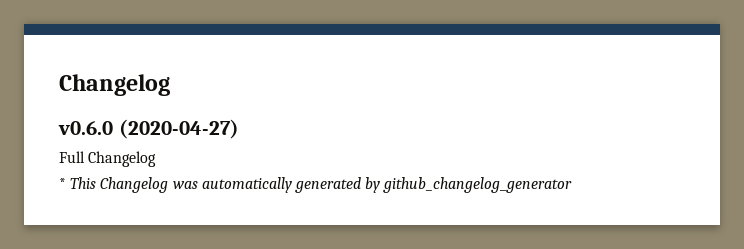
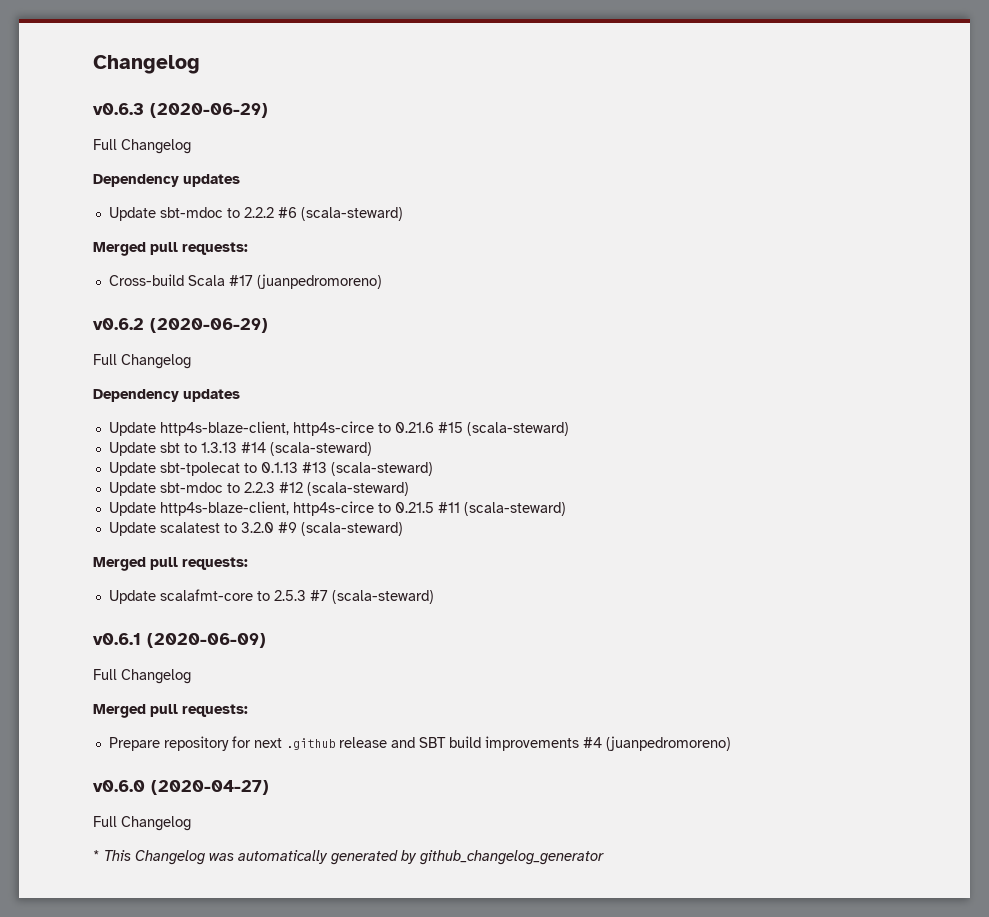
[59,74,170,96] Changelog -> [93,55,200,74] [93,103,268,118] [93,139,191,154] [93,174,240,187] [108,207,403,221] [93,242,248,256] [108,274,382,289] [93,318,268,333] [93,354,191,369] [93,389,240,402] [108,421,569,436] [108,442,372,456] [108,462,433,476] [108,482,409,496] [108,501,566,516] [108,522,403,536] [93,557,248,571] [108,589,434,604] [93,633,266,648] [93,669,191,684] [93,704,248,718] [108,736,731,751] Changelog // v0.6.3 (2020-06-29) // Full Changelog // Dependency updates // Update sbt-mdoc to 2.2.2 #6 (scala-steward) // Merged pull requests: // Cross-build Scala #17 (juanpedromoreno) // v0.6.2 (2020-06-29) // Full Changelog // Dependency updates // Update http4s-blaze-client, http4s-circe to 0.21.6 #15 (scala-steward) // Update sbt to 1.3.13 #14 (scala-steward) // Update sbt-tpolecat to 0.1.13 #13 (scala-steward) // Update sbt-mdoc to 2.2.3 #12 (scala-steward) // Update http4s-blaze-client, http4s-circe to 0.21.5 #11 (scala-steward) // Update scalatest to 3.2.0 #9 (scala-steward) // Merged pull requests: // Update scalafmt-core to 2.5.3 #7 (scala-steward) // v0.6.1 (2020-06-09) // Full Changelog // Merged pull requests: // Prepare repository for next .github release and SBT build improvements #4 (juanpedromoreno)

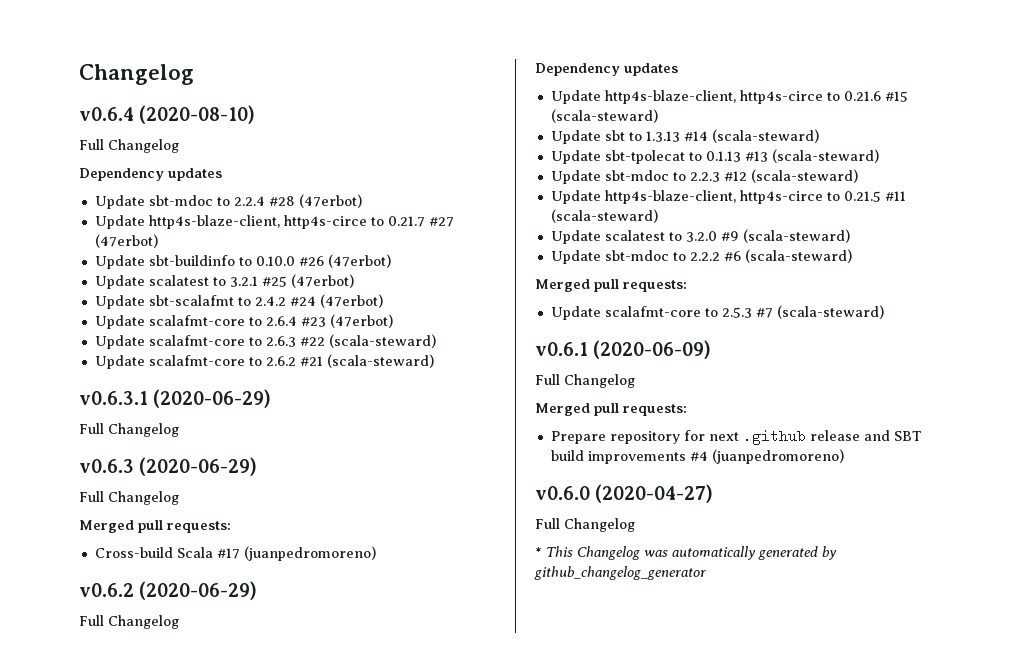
[93,55,200,74] [93,103,268,118] Changelog // v0.6.3 (2020-06-29) -> [79,64,194,85] [79,105,256,124] Changelog // v0.6.4 (2020-08-10)
[243,207,403,221] 2.2.2 #6 (scala-steward) -> [233,194,362,208] [94,215,454,229] [94,234,158,248] [94,254,391,269] [94,274,354,289] [94,294,383,309] [94,314,393,329] [94,334,436,349] [94,354,434,369] [79,389,272,408] [79,423,179,437] [79,457,258,476] [79,491,179,505] 2.2.4 #28 (47erbot) // Update http4s-blaze-client, http4s-circe to 0.21.7 #27 (47erbot) // Update sbt-buildinfo to 0.10.0 #26 (47erbot) // Update scalatest to 3.2.1 #25 (47erbot) // Update sbt-scalafmt to 2.4.2 #24 (47erbot) // Update scalafmt-core to 2.6.4 #23 (47erbot) // Update scalafmt-core to 2.6.3 #22 (scala-steward) // Update scalafmt-core to 2.6.2 #21 (scala-steward) // v0.6.3.1 (2020-06-29) // Full Changelog // v0.6.3 (2020-06-29) // Full Changelog
(403, 529) none -> [550,249,852,264] // Update sbt-mdoc to 2.2.2 #6 (scala-steward)

